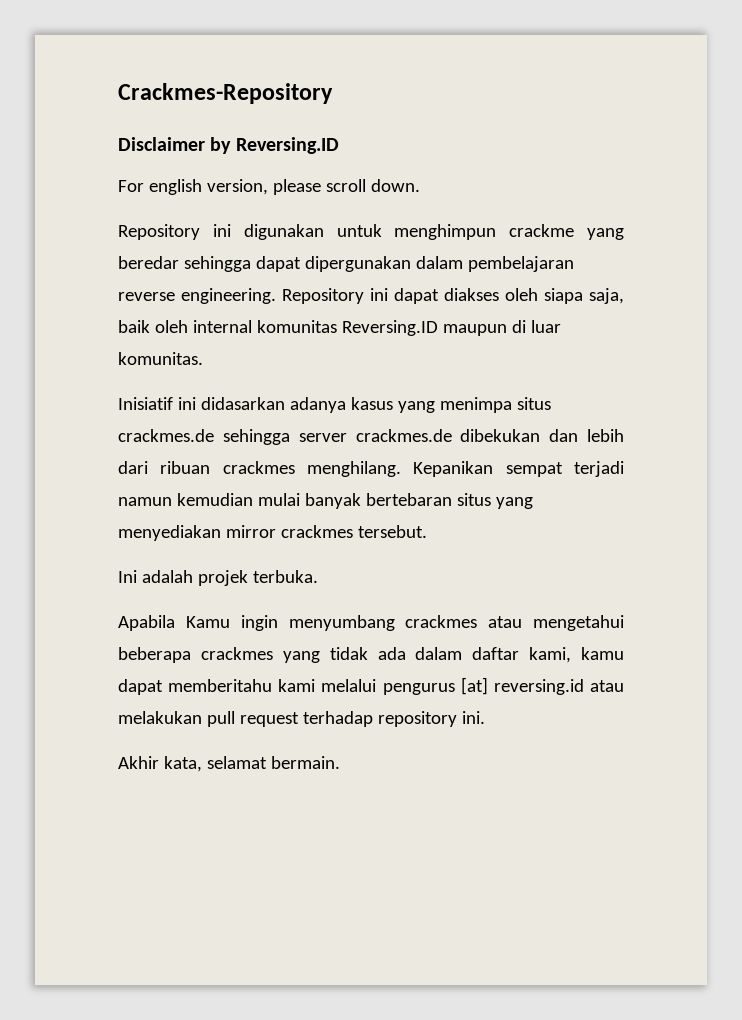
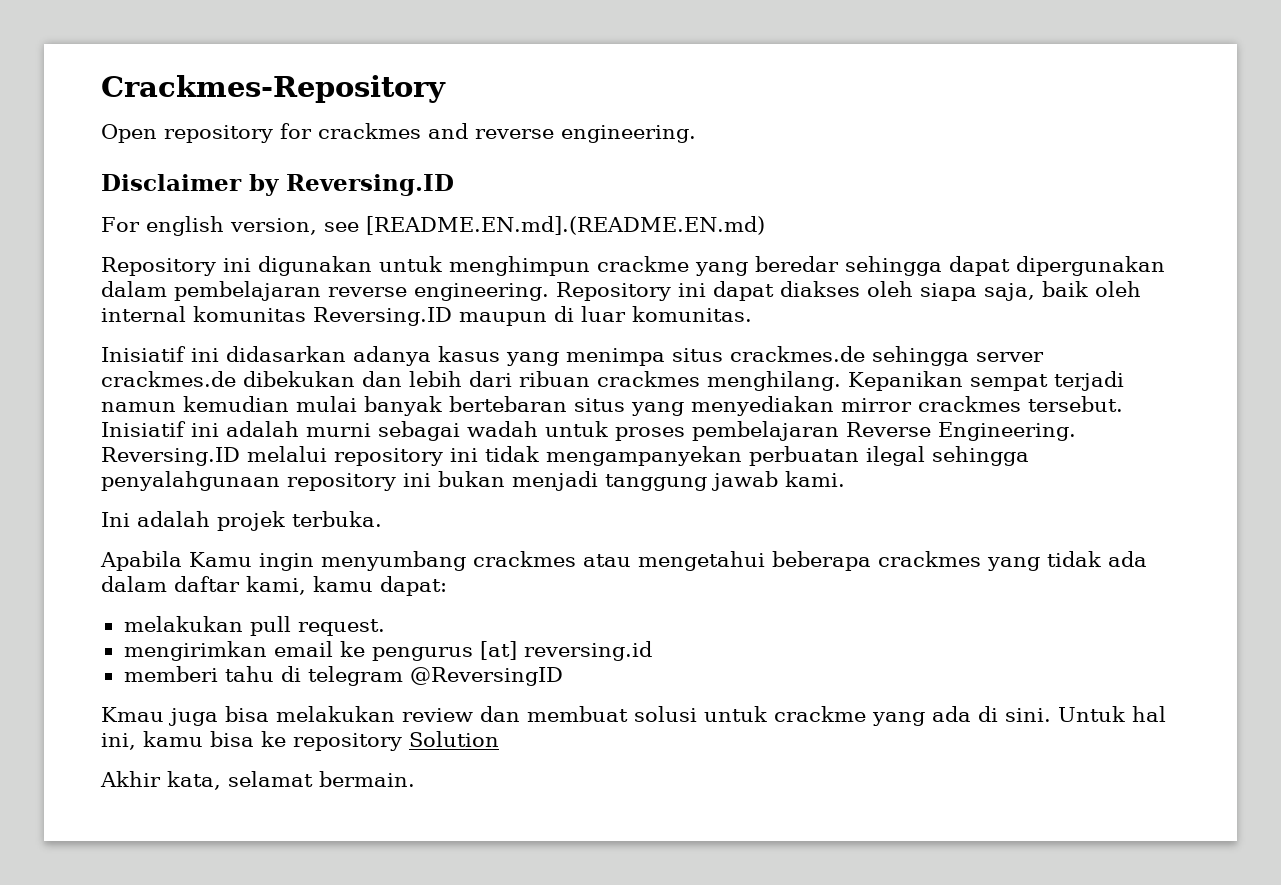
(333, 93) none -> [101,123,696,143] // Open repository for crackmes and reverse engineering.
[272,179,420,195] please scroll down. -> [323,216,765,235] see [README.EN.md].(README.EN.md)
(427, 531) none -> [101,421,1076,441] [101,446,1029,466] [101,471,845,491] Inisiatif ini adalah murni sebagai wadah untuk proses pembelajaran Reverse Engineering. Reversing.ID melalui repository ini tidak mengampanyekan perbuatan ilegal sehingga penyalahgunaan repository ini bukan menjadi tanggung jawab kami.
[118,677,624,695] [118,711,485,727] dapat memberitahu kami melalui pengurus [at] reversing.id atau melakukan pull request terhadap repository ini. -> [380,576,447,596] [123,616,385,636] [123,641,652,661] [123,666,563,686] [101,706,1166,726] [101,731,499,751] dapat: // melakukan pull request. // mengirimkan email ke pengurus [at] reversing.id // memberi tahu di telegram @ReversingID // Kmau juga bisa melakukan review dan membuat solusi untuk crackme yang ada di sini. Untuk hal ini, kamu bisa ke repository Solution

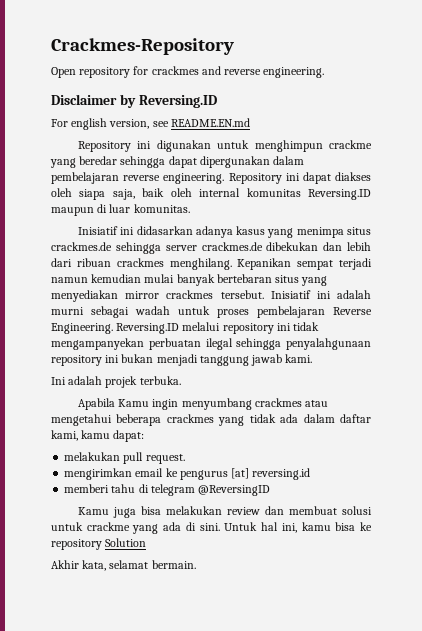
[365,216,765,235] [README.EN.md].(README.EN.md) -> [170,118,250,127] README.EN.md
[101,707,164,722] Kmau -> [77,507,109,515] Kamu

